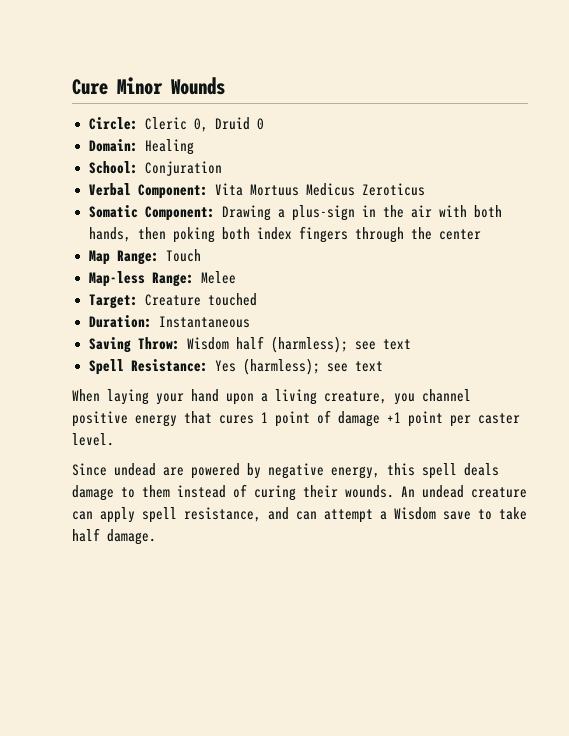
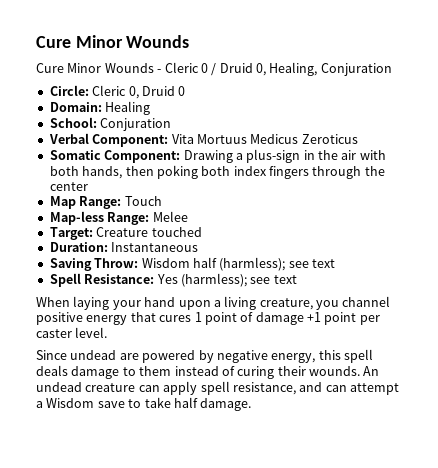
[72,77,225,95] Cure Minor Wounds -> [36,35,190,48] [36,62,392,76] Cure Minor Wounds // Cure Minor Wounds - Cleric 0 / Druid 0, Healing, Conjuration

